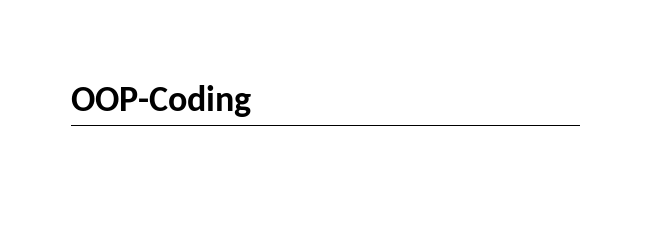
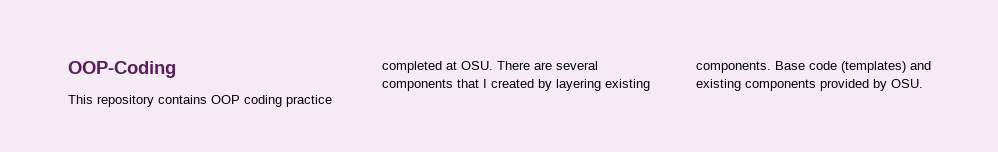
(251, 101) none -> [68,95,332,107] [382,61,598,73] [382,79,650,91] [696,61,931,73] [696,79,923,91] // This repository contains OOP coding practice completed at OSU. There are several components that I created by layering existing components. Base code (templates) and existing components provided by OSU.

